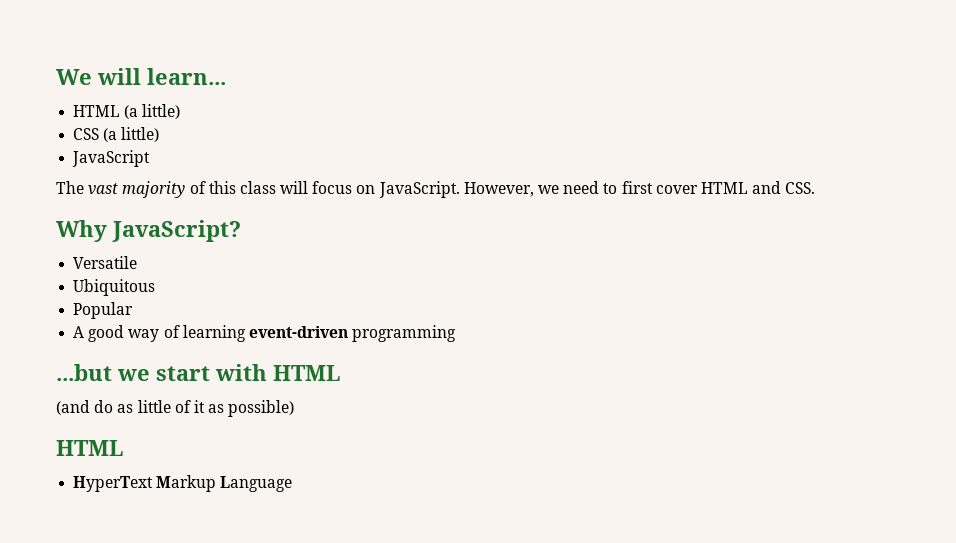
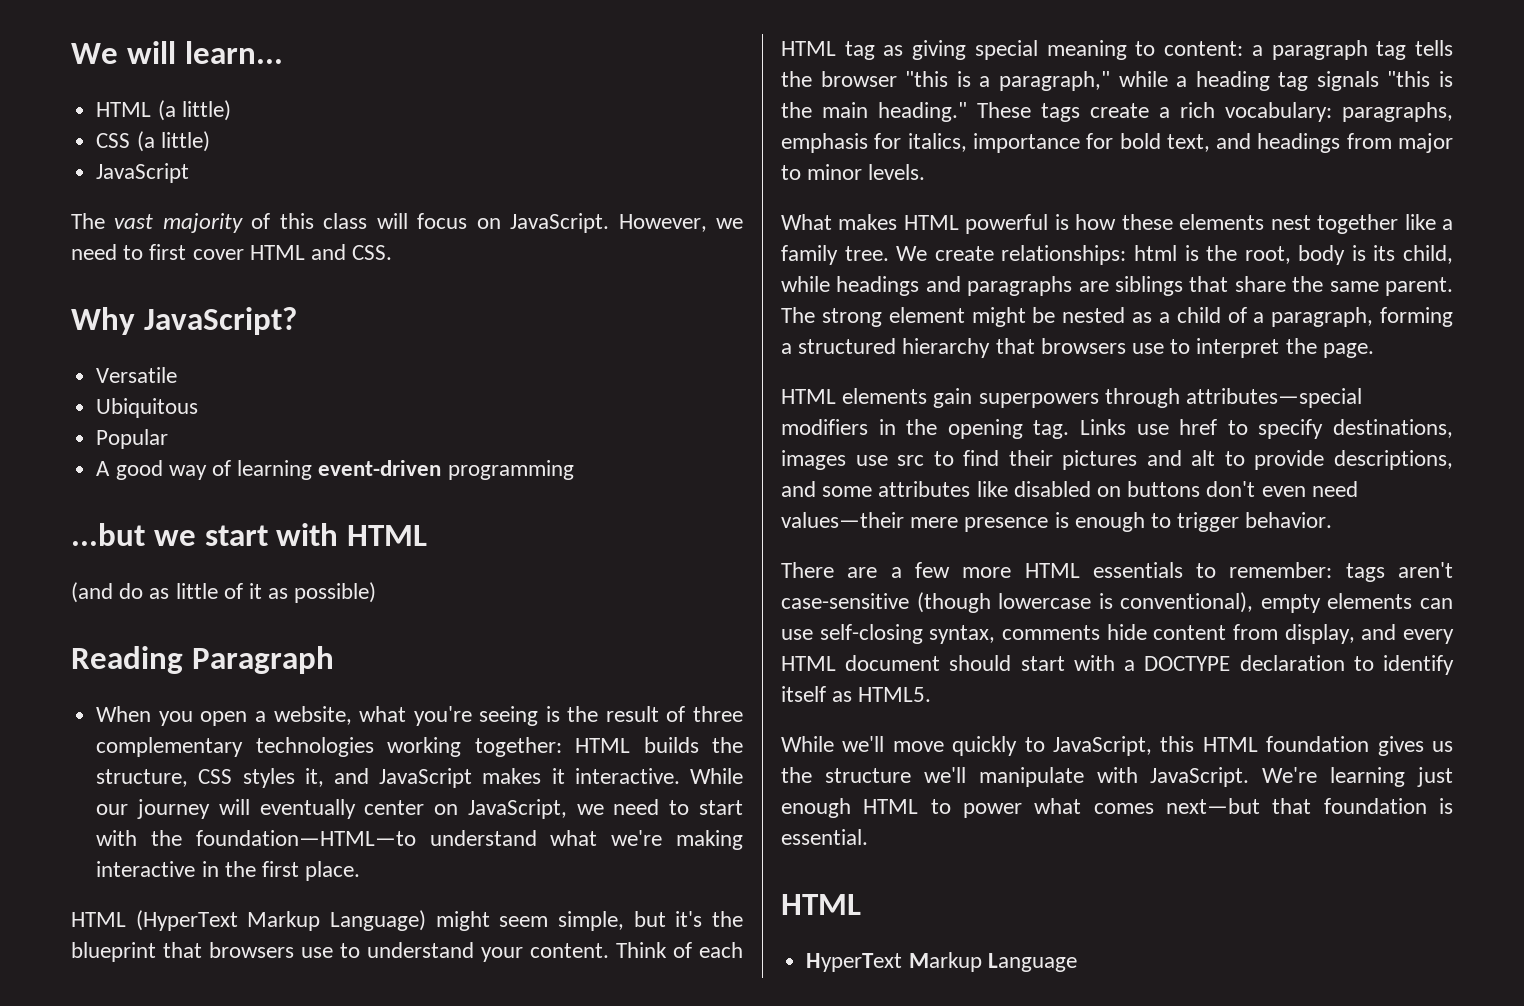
(295, 408) none -> [71,646,334,674] [96,706,744,726] [96,737,743,757] [96,768,743,788] [96,799,743,819] [96,830,743,850] [96,861,361,881] [71,910,743,931] [71,942,743,962] [781,40,1453,60] [781,71,1453,91] [781,102,1453,122] [781,133,1453,153] [781,164,926,180] [781,214,1453,234] [781,245,1453,265] [781,276,1453,296] [781,307,1453,327] [781,338,1374,358] [781,388,1363,408] [781,419,1453,439] [781,450,1453,470] [781,481,1358,497] [781,512,1333,532] [781,562,1453,582] [781,592,1453,613] [781,624,1454,644] [781,655,1454,675] [781,686,932,702] [781,736,1453,756] [781,767,1453,787] [781,798,1453,818] [781,829,868,845] // Reading Paragraph // When you open a website, what you're seeing is the result of three complementary technologies working together: HTML builds the structure, CSS styles it, and JavaScript makes it interactive. While our journey will eventually center on JavaScript, we need to start with the foundation—HTML—to understand what we're making interactive in the first place. // HTML (HyperText Markup Language) might seem simple, but it's the blueprint that browsers use to understand your content. Think of each HTML tag as giving special meaning to content: a paragraph tag tells the browser "this is a paragraph," while a heading tag signals "this is the main heading." These tags create a rich vocabulary: paragraphs, emphasis for italics, importance for bold text, and headings from major to minor levels. // What makes HTML powerful is how these elements nest together like a family tree. We create relationships: html is the root, body is its child, while headings and paragraphs are siblings that share the same parent. The strong element might be nested as a child of a paragraph, forming a structured hierarchy that browsers use to interpret the page. // HTML elements gain superpowers through attributes—special modifiers in the opening tag. Links use href to specify destinations, images use src to find their pictures and alt to provide descriptions, and some attributes like disabled on buttons don't even need values—their mere presence is enough to trigger behavior. // There are a few more HTML essentials to remember: tags aren't case-sensitive (though lowercase is conventional), empty elements can use self-closing syntax, comments hide content from display, and every HTML document should start with a DOCTYPE declaration to identify itself as HTML5. // While we'll move quickly to JavaScript, this HTML foundation gives us the structure we'll manipulate with JavaScript. We're learning just enough HTML to power what comes next—but that foundation is essential.

